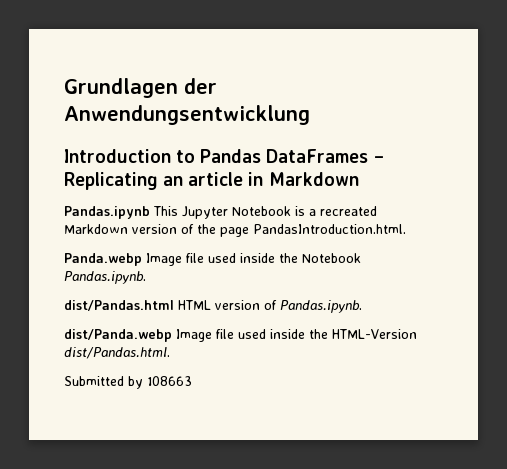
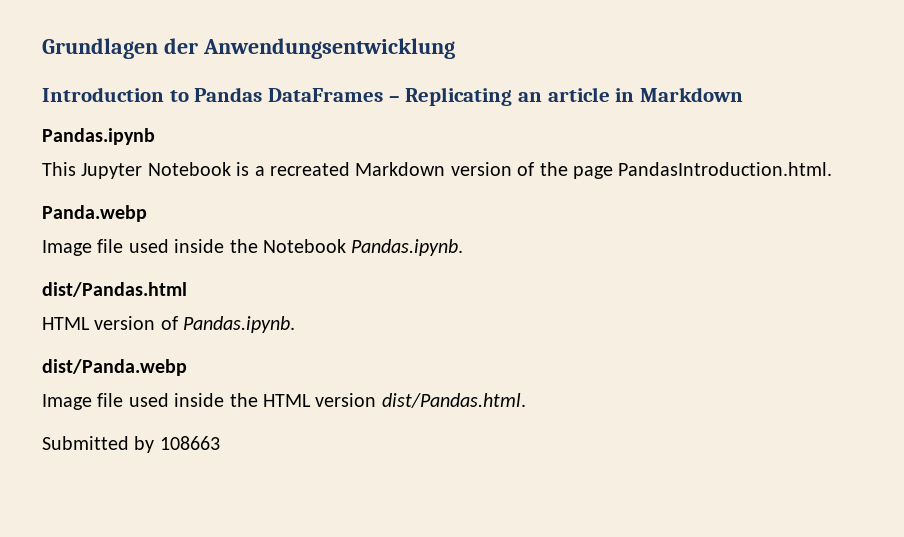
(150, 212) none -> (155, 136) //
(142, 259) none -> (147, 213) //
(174, 305) none -> (187, 289) //
[176,329,417,342] Image file used inside the HTML-Version -> [42,393,377,410] // Image file used inside the HTML version

